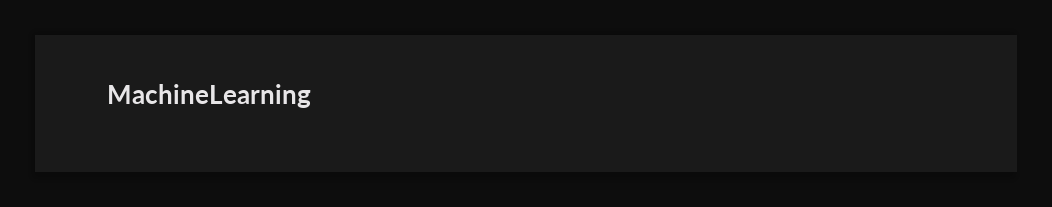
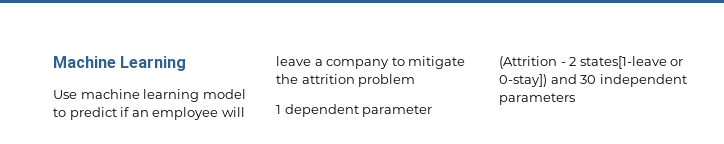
[107,84,311,108] MachineLearning -> [53,56,187,71] [53,89,246,102] [53,107,245,120] [276,56,466,69] [276,74,416,87] [276,104,433,117] [499,56,684,69] [499,74,687,87] [499,93,575,105] Machine Learning // Use machine learning model to predict if an employee will leave a company to mitigate the attrition problem // 1 dependent parameter (Attrition - 2 states[1-leave or 0-stay]) and 30 independent parameters

